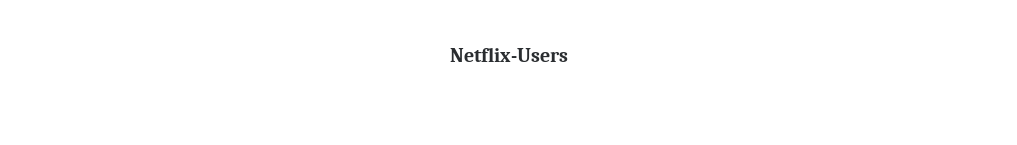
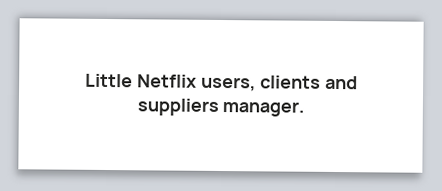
[449,47,568,62] Netflix-Users -> [85,73,358,92] [136,98,305,117] Little Netflix users, clients and suppliers manager.

